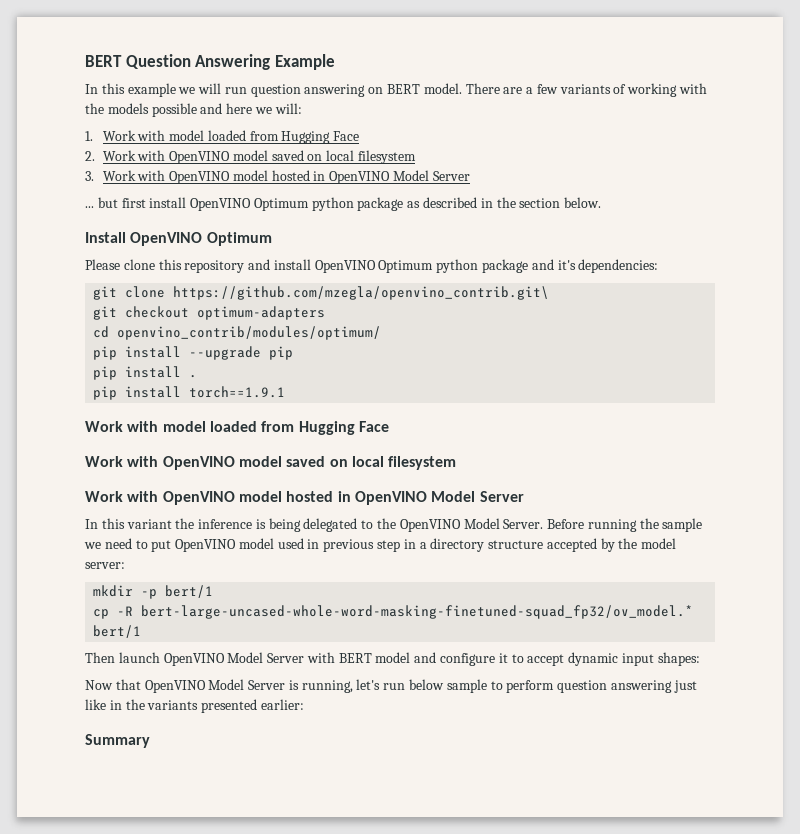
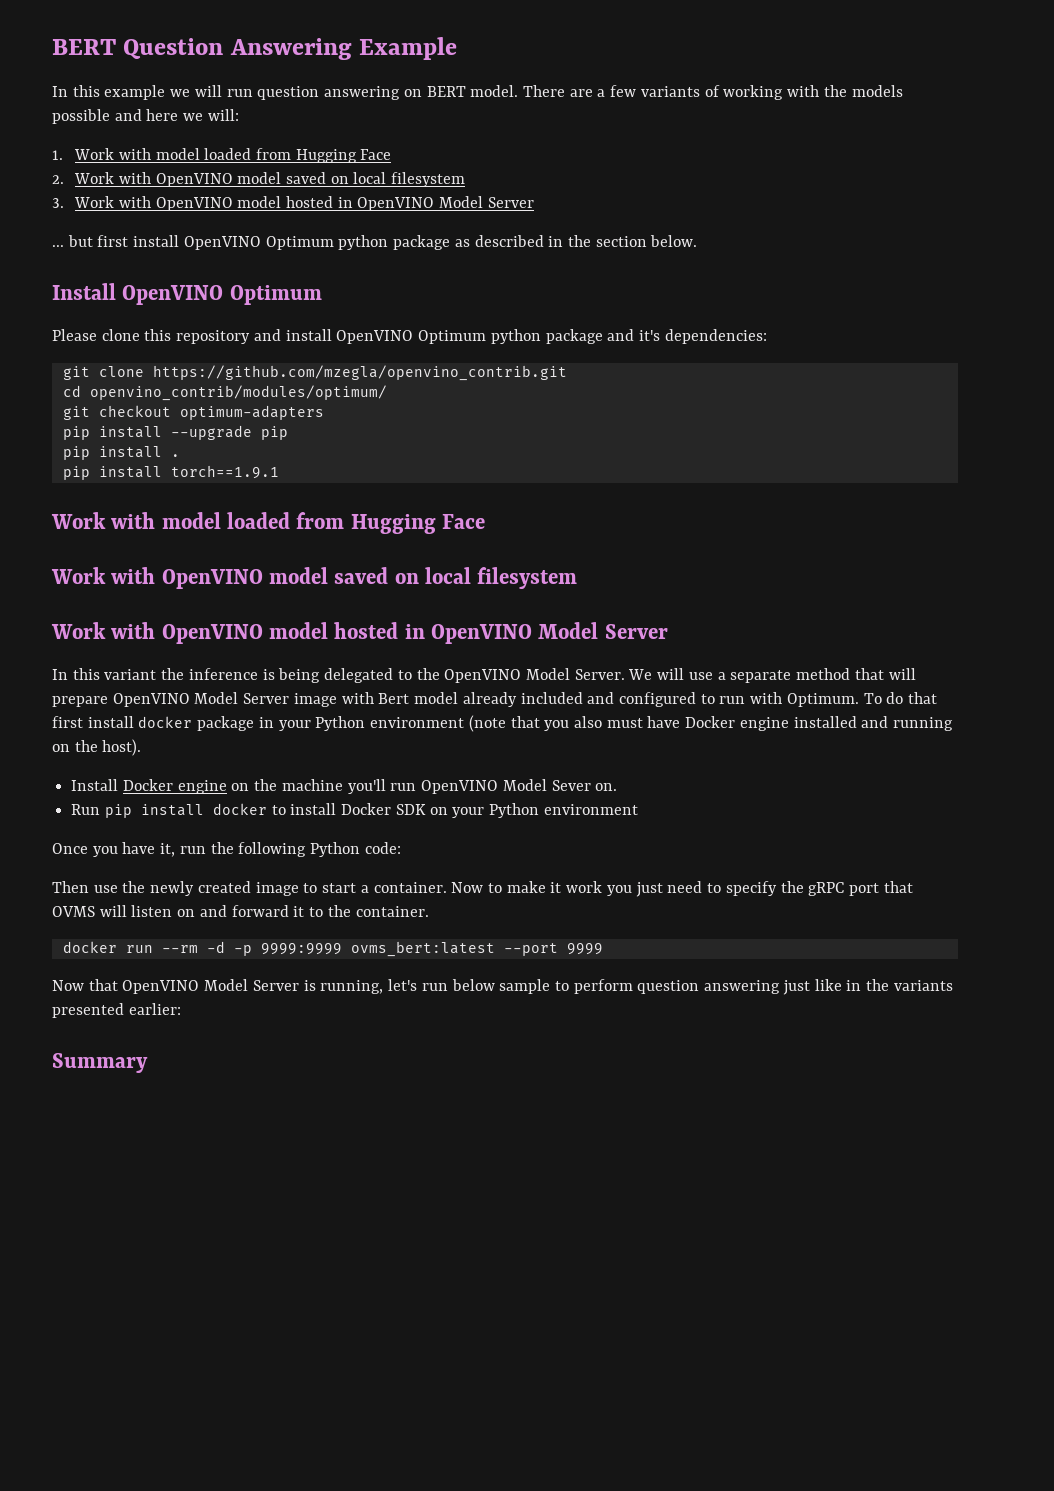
[173,286,550,300] https://github.com/mzegla/openvino_contrib.git\ -> [152,365,567,381] [62,385,387,401] https://github.com/mzegla/openvino_contrib.git // cd openvino_contrib/modules/optimum/
[93,326,382,340] // cd openvino_contrib/modules/optimum/ -> (324, 412) none
[547,518,703,532] [84,538,677,552] [85,562,125,569] [93,585,214,599] [93,605,694,619] [93,625,142,638] [85,652,700,666] Before running the sample we need to put OpenVINO model used in previous step in a directory structure accepted by the model server: // mkdir -p bert/1 // cp -R bert-large-uncased-whole-word-masking-finetuned-squad_fp32/ov_model.* bert/1 // Then launch OpenVINO Model Server with BERT model and configure it to accept dynamic input shapes: -> [628,668,916,683] [52,692,938,707] [52,715,954,732] [52,739,142,756] [71,779,618,794] [71,803,638,818] [52,842,401,857] [52,881,913,897] [52,905,429,917] [62,941,603,957] We will use a separate method that will prepare OpenVINO Model Server image with Bert model already included and configured to run with Optimum. To do that first install docker package in your Python environment (note that you also must have Docker engine installed and running on the host). // Install Docker engine on the machine you'll run OpenVINO Model Sever on. // Run pip install docker to install Docker SDK on your Python environment // Once you have it, run the following Python code: // Then use the newly created image to start a container. Now to make it work you just need to specify the gRPC port that OVMS will listen on and forward it to the container. // docker run --rm -d -p 9999:9999 ovms_bert:latest --port 9999

